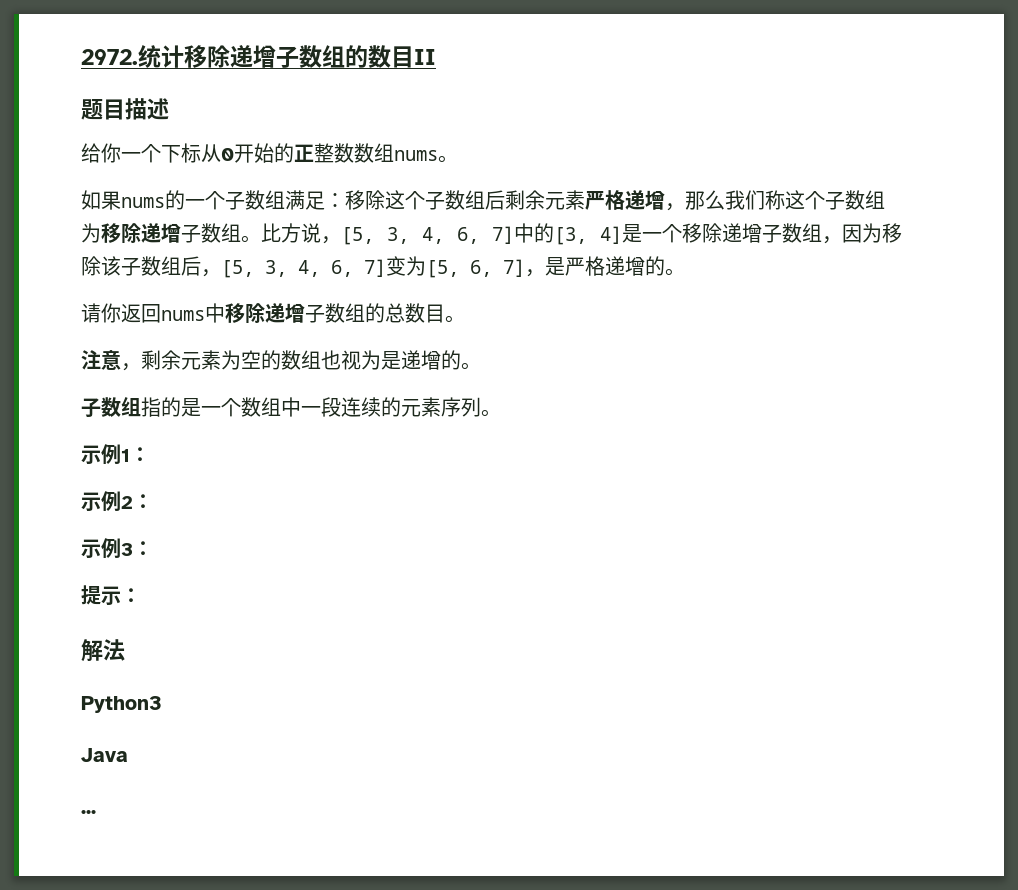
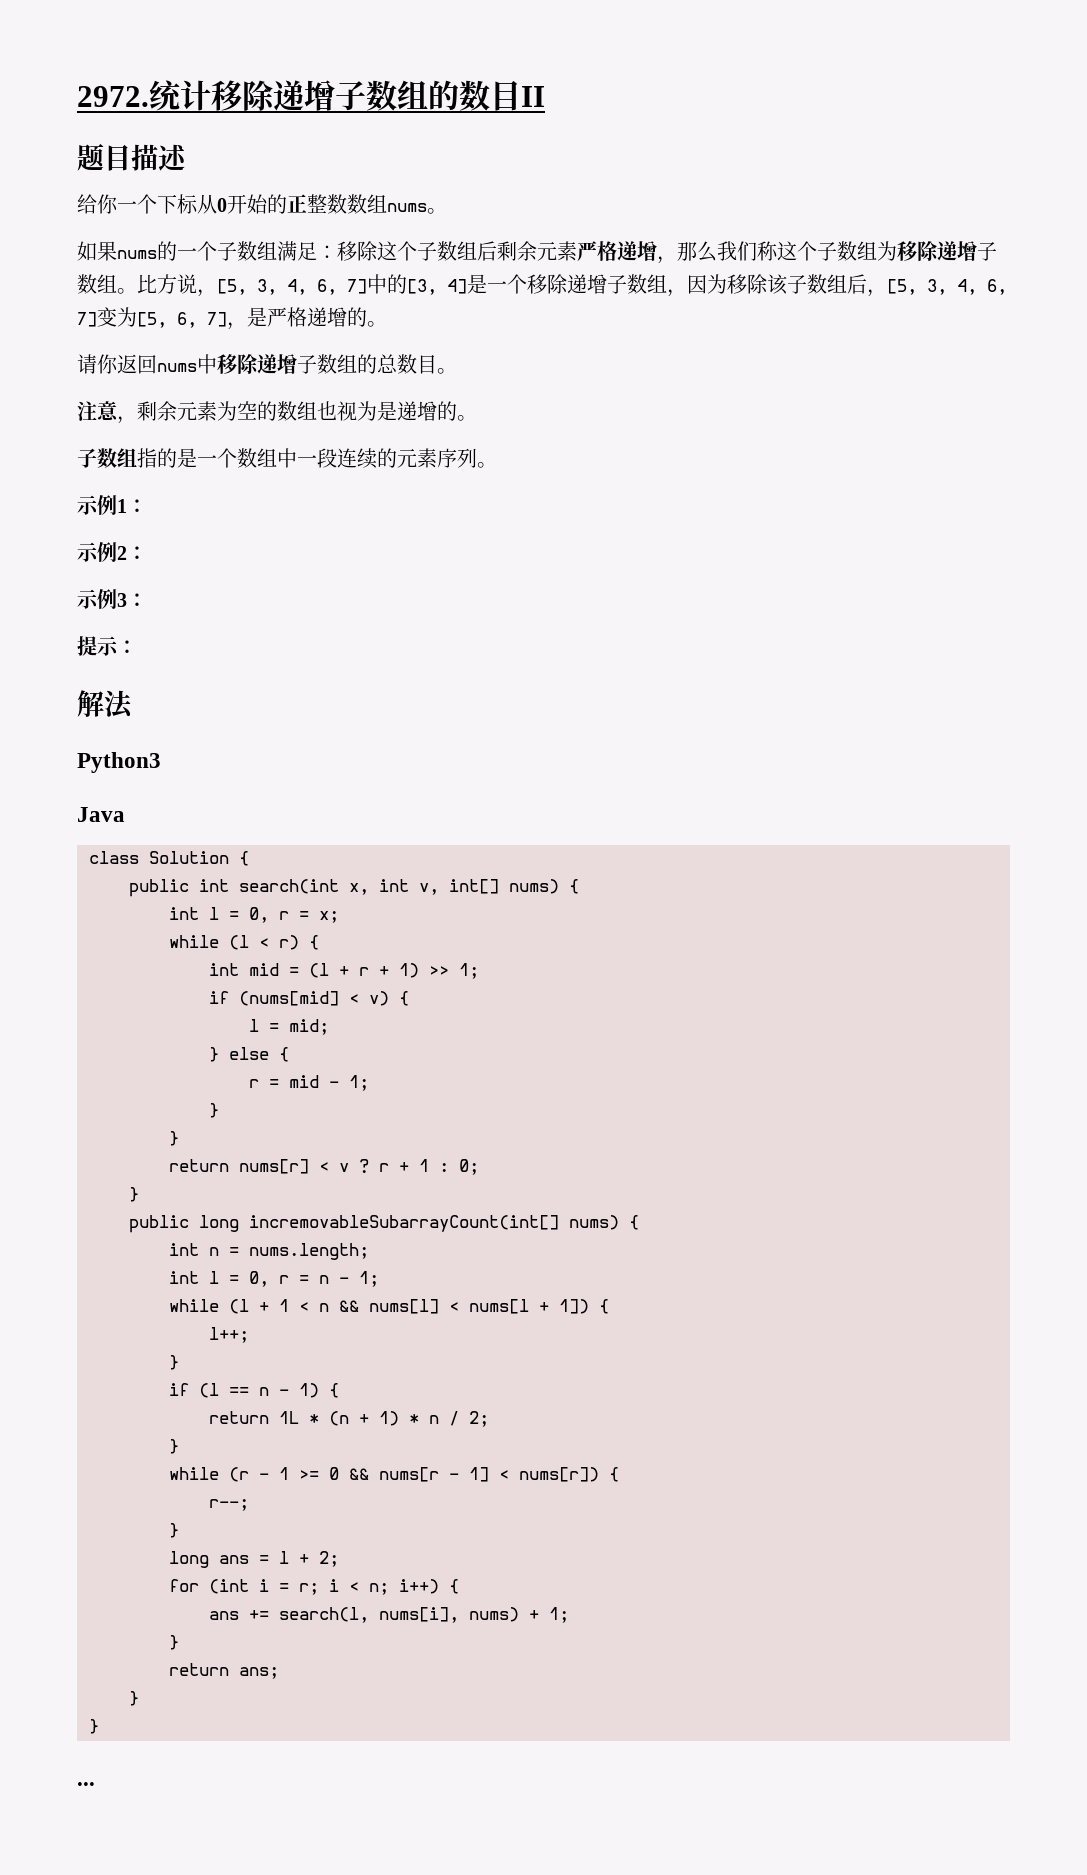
(128, 755) none -> [89,851,249,866] [129,879,579,897] [169,907,339,923] [169,935,319,950] [209,963,479,979] [209,991,409,1006] [249,1019,329,1035] [209,1047,289,1062] [249,1075,369,1091] [209,1103,219,1118] [169,1131,179,1146] [169,1159,479,1175] [129,1187,139,1202] [129,1215,639,1233] [169,1243,369,1260] [169,1271,379,1287] [169,1299,609,1314] [209,1327,249,1343] [169,1355,179,1370] [169,1383,339,1398] [209,1411,489,1427] [169,1439,179,1454] [169,1467,619,1482] [209,1499,249,1511] [169,1523,179,1538] [169,1551,339,1568] [169,1579,459,1595] [209,1607,569,1623] [169,1635,179,1650] [169,1663,279,1679] [129,1691,139,1706] [89,1719,99,1734] // class Solution { // public int search(int x, int v, int[] nums) { // int l = 0, r = x; // while (l < r) { // int mid = (l + r + 1) >> 1; // if (nums[mid] < v) { // l = mid; // } else { // r = mid - 1; // } // } // return nums[r] < v ? r + 1 : 0; // } // public long incremovableSubarrayCount(int[] nums) { // int n = nums.length; // int l = 0, r = n - 1; // while (l + 1 < n && nums[l] < nums[l + 1]) { // l++; // } // if (l == n - 1) { // return 1L * (n + 1) * n / 2; // } // while (r - 1 >= 0 && nums[r - 1] < nums[r]) { // r--; // } // long ans = l + 2; // for (int i = r; i < n; i++) { // ans += search(l, nums[i], nums) + 1; // } // return ans; // } // }

